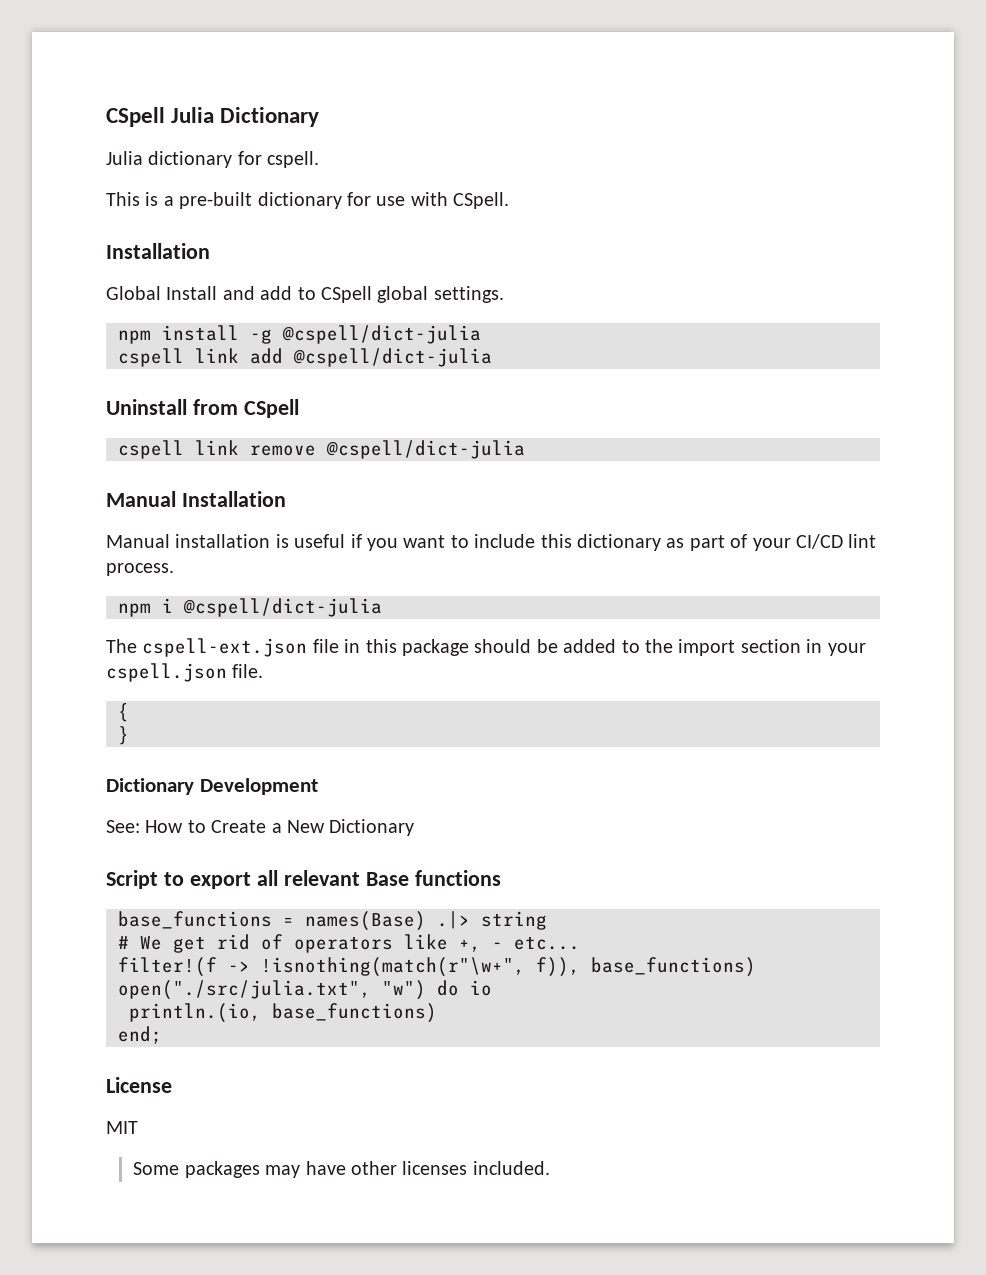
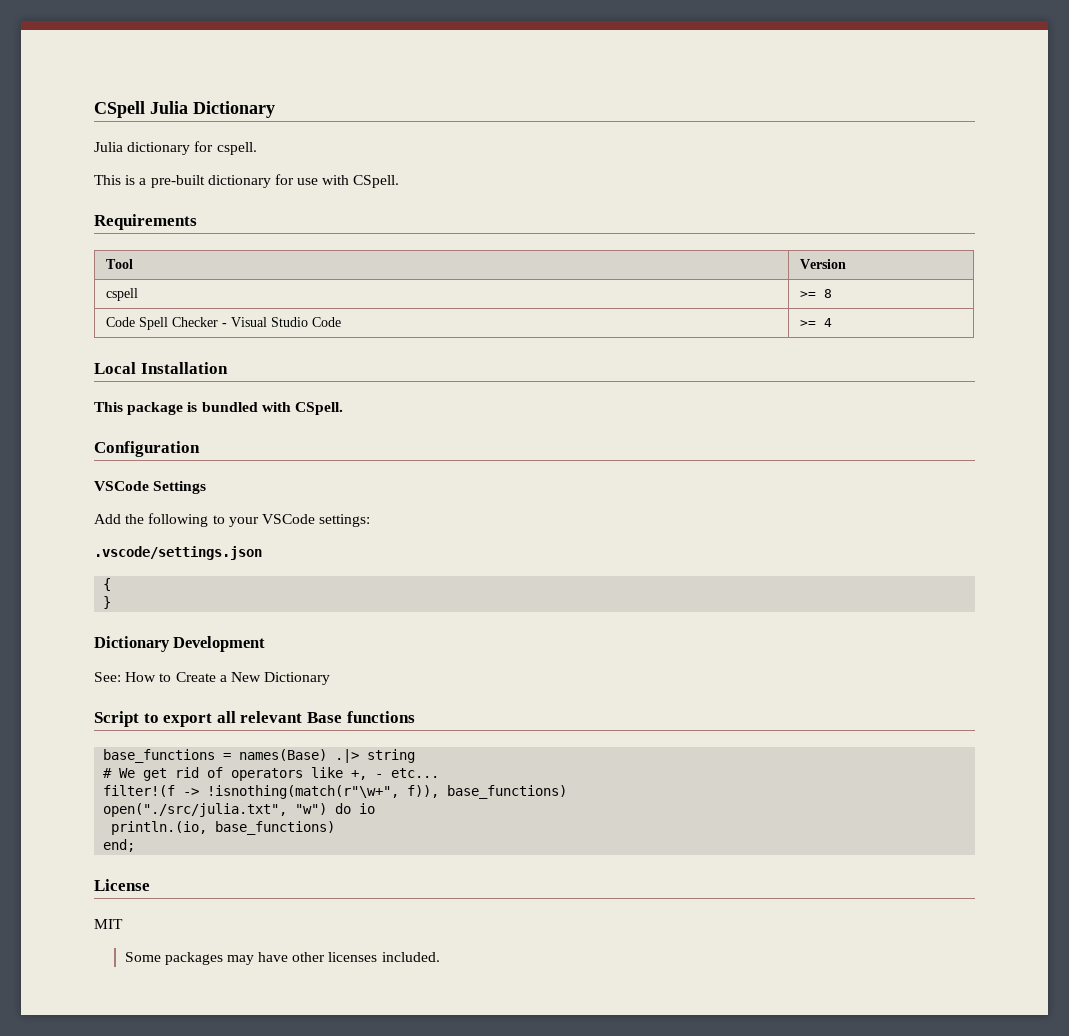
[106,243,210,259] [106,286,504,303] [118,325,481,344] [118,348,492,367] [106,399,299,418] [118,440,525,459] [106,491,286,507] [106,534,877,551] [106,563,174,576] [118,598,382,617] [106,638,866,657] [106,663,264,682] Installation // Global Install and add to CSpell global settings. // npm install -g @cspell/dict-julia // cspell link add @cspell/dict-julia // Uninstall from CSpell // cspell link remove @cspell/dict-julia // Manual Installation // Manual installation is useful if you want to include this dictionary as part of your CI/CD lint process. // npm i @cspell/dict-julia // The cspell-ext.json file in this package should be added to the import section in your cspell.json file. -> [94,214,197,230] [105,259,133,269] [799,259,846,269] [105,288,138,301] [799,289,832,298] [105,317,341,330] [799,318,832,327] [94,362,228,374] [94,402,343,415] [94,441,200,457] [94,481,207,494] [94,513,371,527] [94,546,262,560] Requirements // Tool | Version // cspell | >= 8 // Code Spell Checker - Visual Studio Code | >= 4 // Local Installation // This package is bundled with CSpell. // Configuration // VSCode Settings // Add the following to your VSCode settings: // .vscode/settings.json

